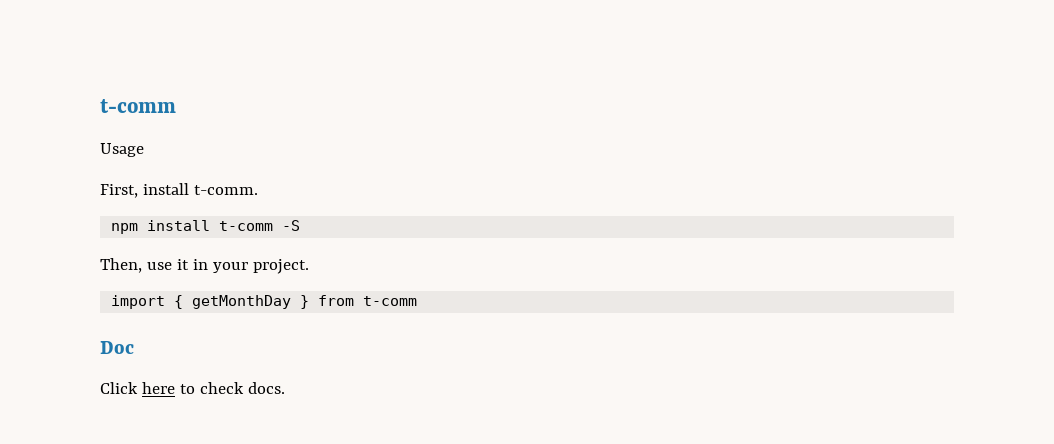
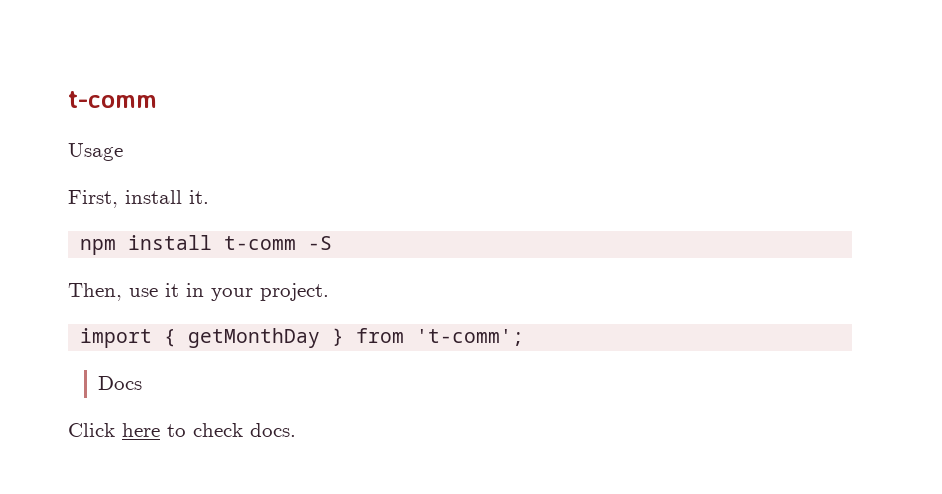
[193,185,258,195] t-comm. -> [189,190,209,204] it.
[363,296,418,306] [100,341,134,354] t-comm // Doc -> [416,329,525,346] [98,376,143,390] 't-comm'; // Docs

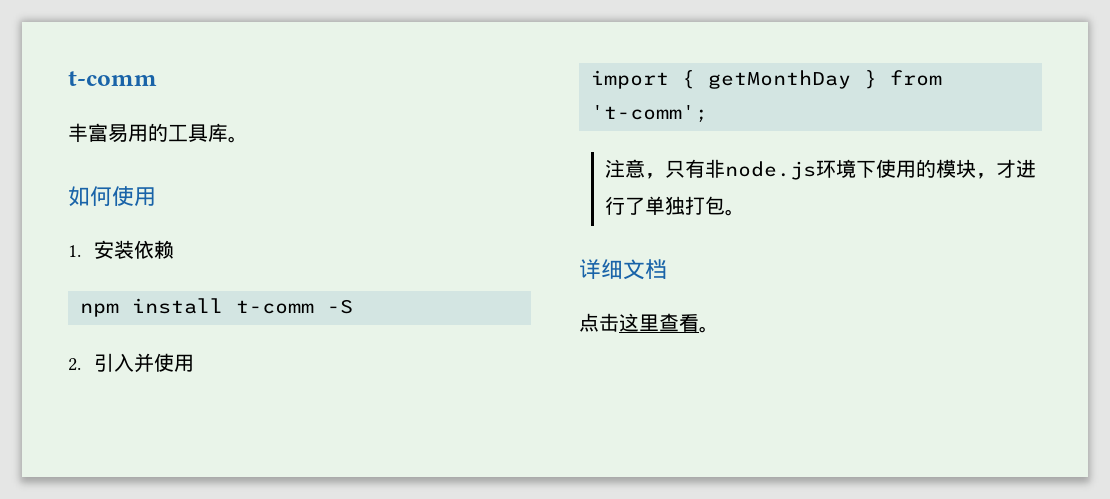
[68,143,123,161] [68,190,209,208] [80,235,333,255] [68,283,329,301] Usage // First, install it. // npm install t-comm -S // Then, use it in your project. -> [68,123,248,143] [68,186,156,207] [68,240,174,259] [80,298,353,317] [68,353,194,373] 丰富易用的工具库。 // 如何使用 // 1.安装依赖 // npm install t-comm -S // 2.引入并使用
[98,376,143,390] [68,423,296,437] Docs // Click here to check docs. -> [604,159,1036,180] [604,196,745,216] [579,259,667,280] [579,313,719,333] 注意，只有非node.js环境下使用的模块，才进行了单独打包。 // 详细文档 // 点击这里查看。

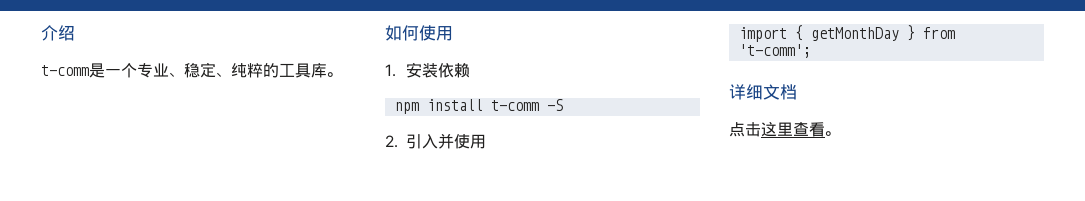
[68,71,157,86] [68,123,148,143] t-comm // 丰富易用 -> [41,25,75,41] [41,62,263,78] 介绍 // t-comm是一个专业、稳定、纯粹
[604,159,1036,180] [604,196,745,216] // 注意，只有非node.js环境下使用的模块，才进行了单独打包。 -> (811, 51) none

